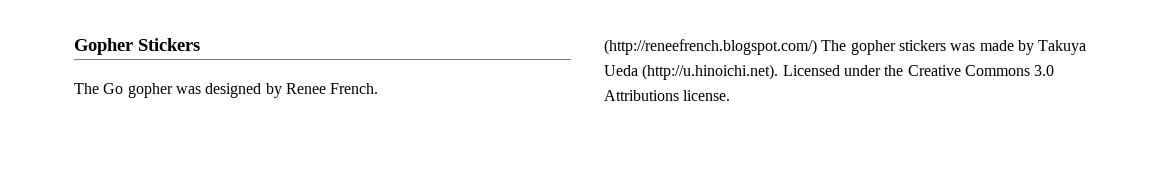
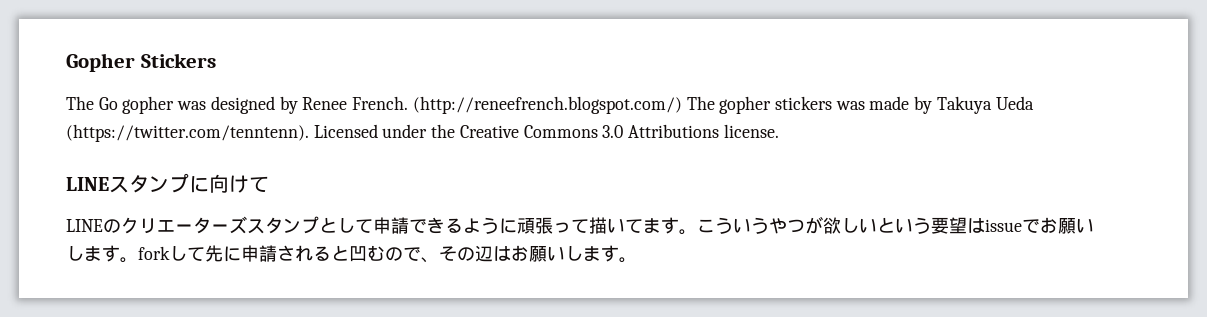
[642,64,779,80] (http://u.hinoichi.net). -> [66,124,309,142] (https://twitter.com/tenntenn).
(731, 95) none -> [66,173,269,193] [66,216,1094,235] [66,245,637,263] // LINEスタンプに向けて // LINEのクリエーターズスタンプとして申請できるように頑張って描いてます。こういうやつが欲しいという要望はissueでお願いします。forkして先に申請されると凹むので、その辺はお願いします。

